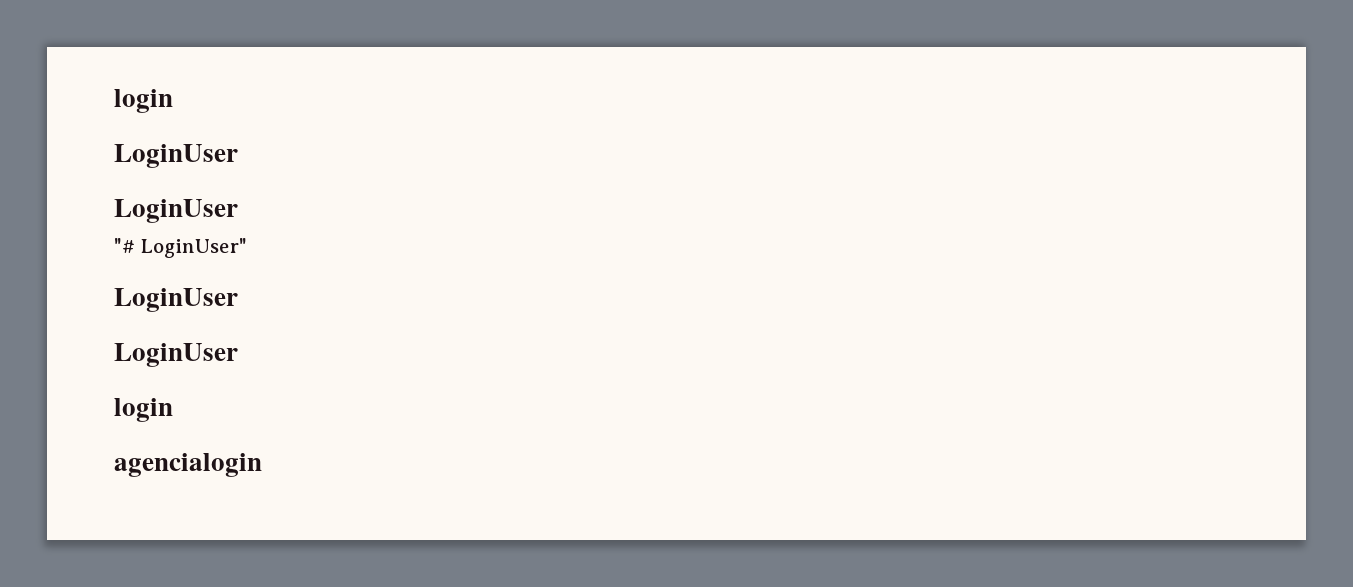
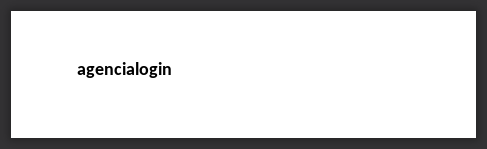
[114,89,173,113] [114,144,238,168] [114,199,238,223] [114,238,247,258] [114,288,238,312] [114,343,238,367] [114,398,173,422] login // LoginUser // LoginUser // "# LoginUser" // LoginUser // LoginUser // login // -> (77, 70) none

